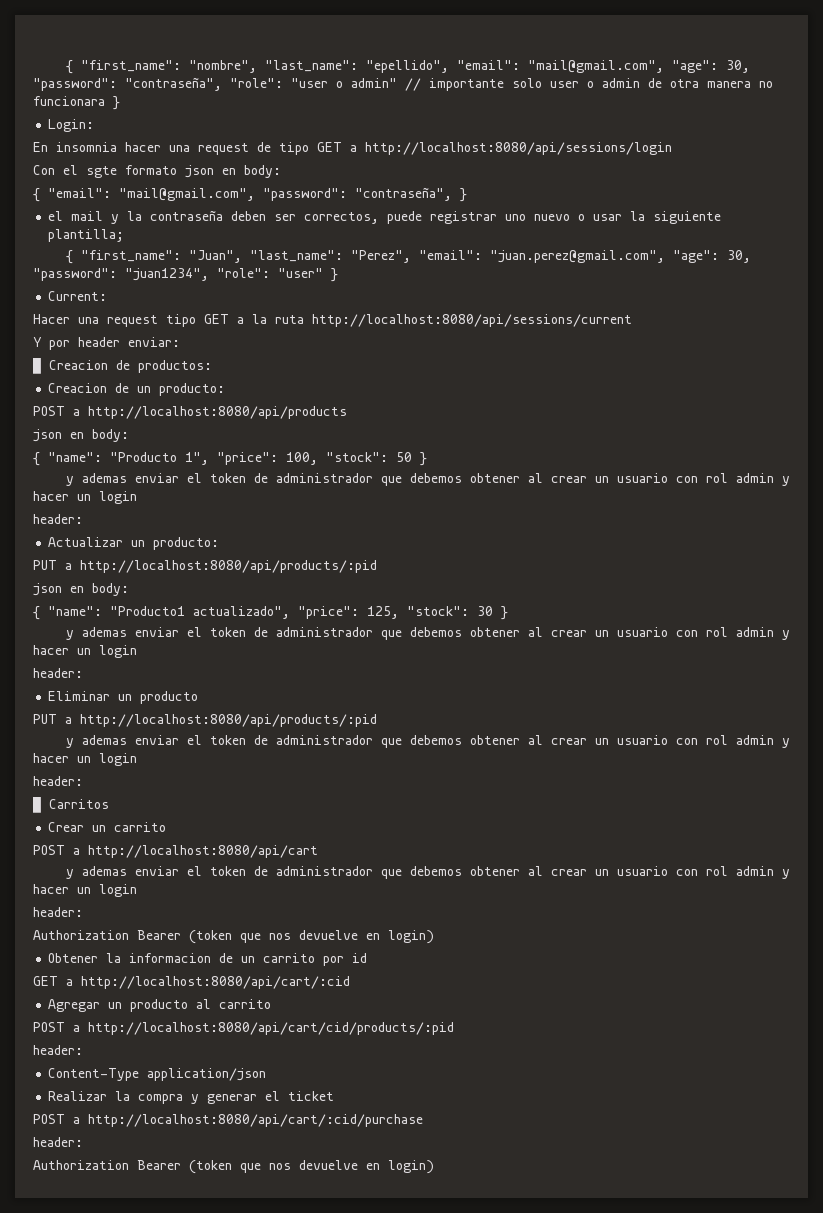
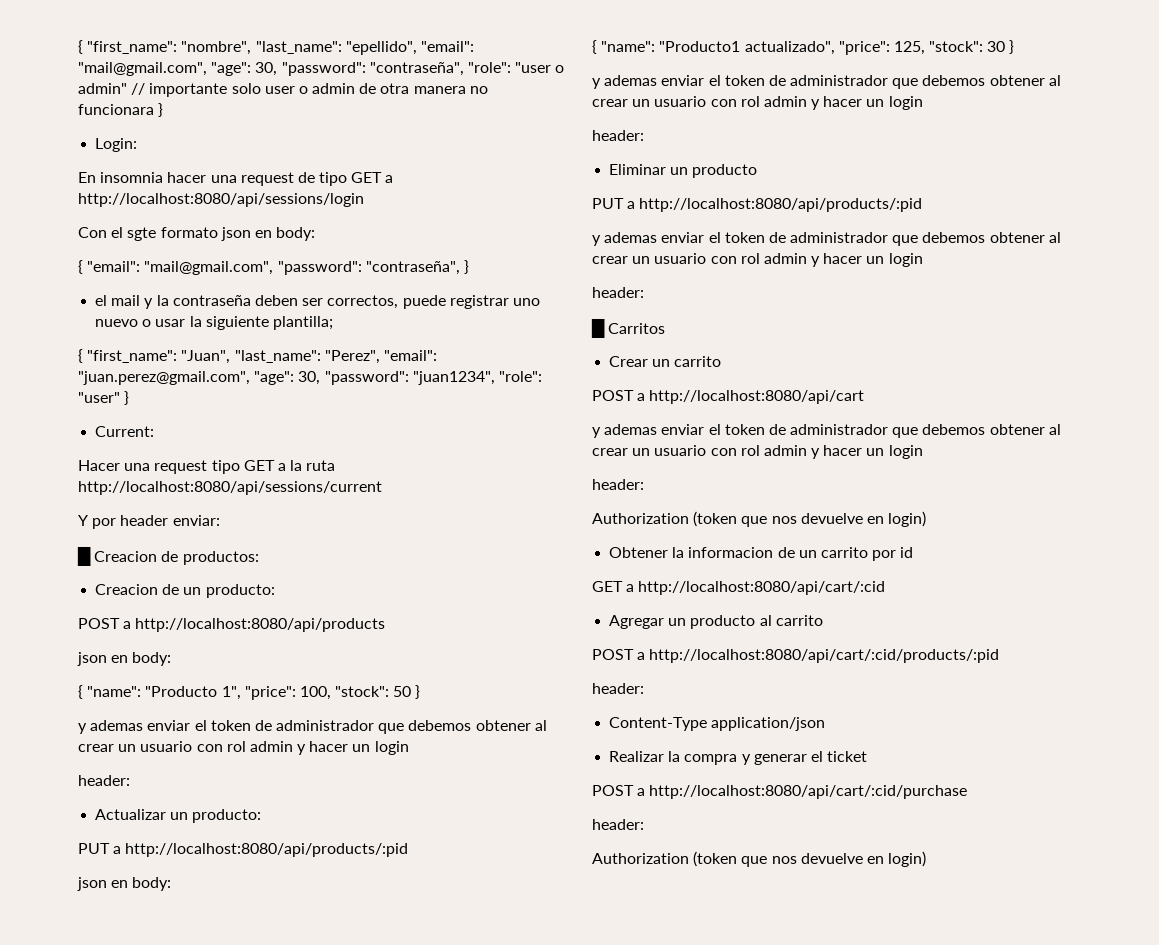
[137,930,181,940] Bearer -> (689, 518) none
[88,1022,454,1035] http://localhost:8080/api/cart/cid/products/:pid -> [649,649,1000,663] http://localhost:8080/api/cart/:cid/products/:pid
[137,1160,181,1170] Bearer -> (689, 858) none

